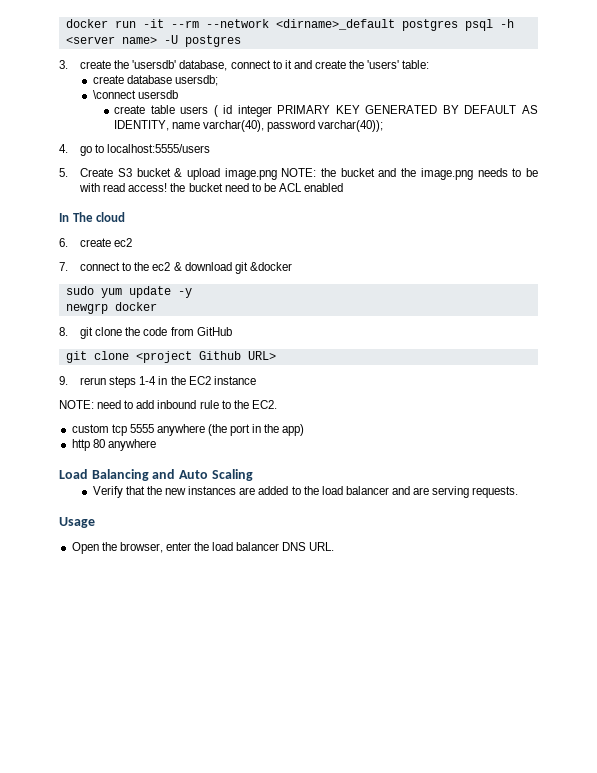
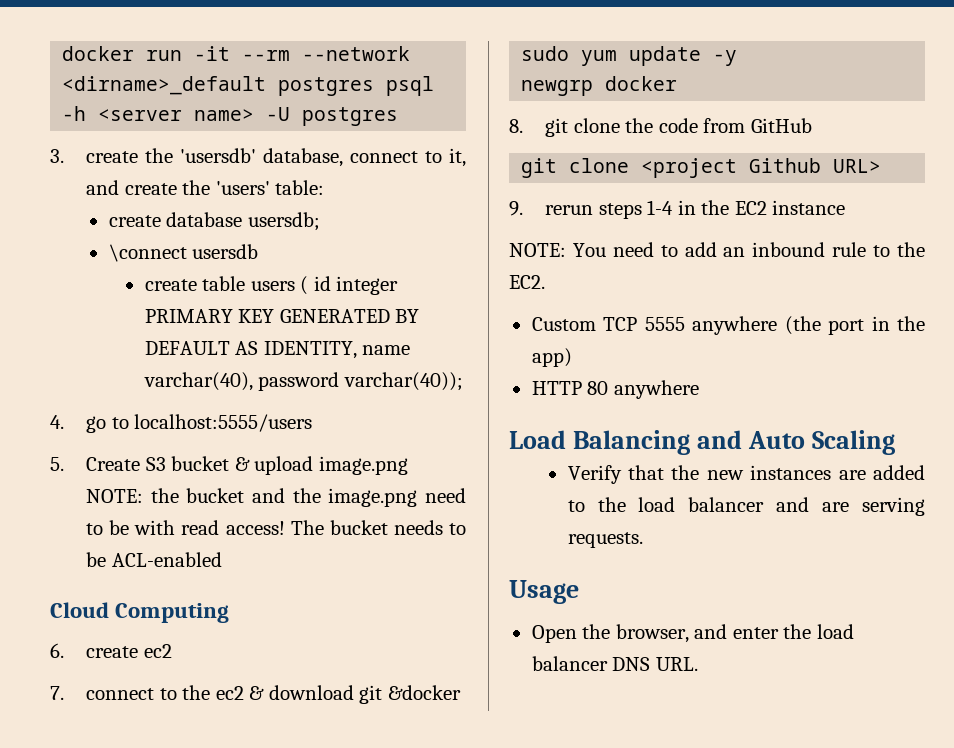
[284,60,292,69] it -> [448,148,466,167] it,
[477,168,508,177] needs -> [425,488,466,503] need
[170,183,344,192] [59,212,126,222] the bucket need to be ACL enabled // In The cloud -> [290,520,466,535] [86,552,222,567] [50,602,230,623] The bucket needs to be ACL-enabled // Cloud Computing
(94, 404) none -> [572,243,606,257] You
(155, 404) none -> [723,247,746,257] an
[71,424,127,436] custom tcp -> [531,317,638,331] Custom TCP
[71,439,90,451] http -> [531,381,582,395] HTTP
(163, 547) none -> [694,624,728,639] and

